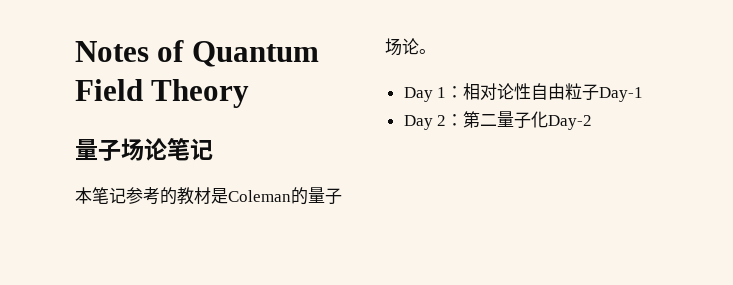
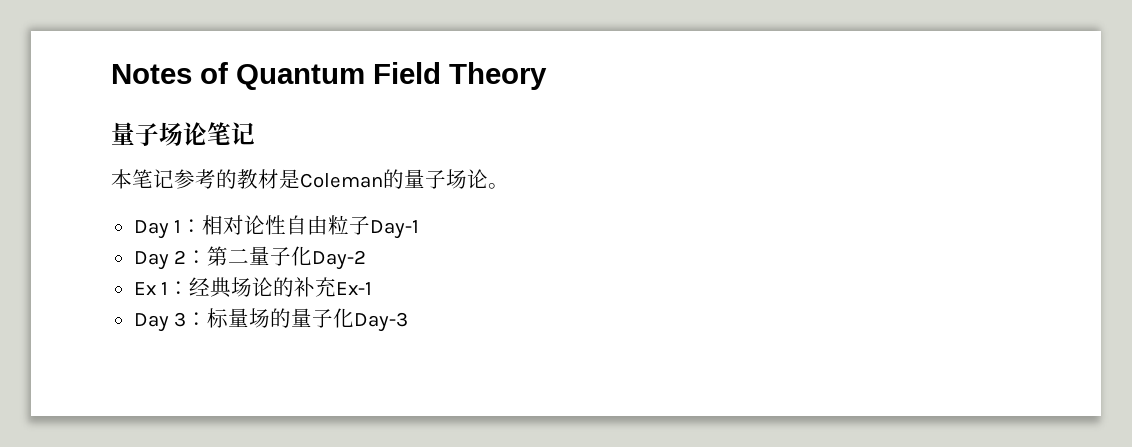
(593, 122) none -> [133,277,373,298] [133,308,409,332] // Ex 1：经典场论的补充Ex-1 // Day 3：标量场的量子化Day-3

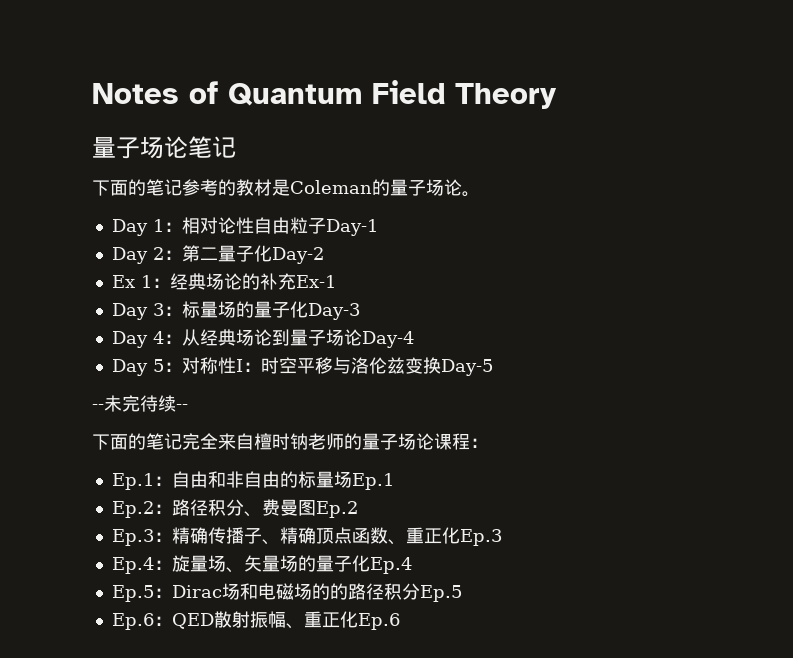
[111,169,132,189] 本 -> [92,179,146,196] 下面的
(409, 322) none -> [111,329,414,348] [111,357,493,376] [92,395,188,412] [92,433,488,450] [111,471,394,490] [111,499,358,518] [111,527,502,546] [111,555,412,574] [111,583,462,602] [111,611,400,630] // Day 4：从经典场论到量子场论Day-4 // Day 5：对称性I：时空平移与洛伦兹变换Day-5 // --未完待续-- // 下面的笔记完全来自檀时钠老师的量子场论课程： // Ep.1：自由和非自由的标量场Ep.1 // Ep.2：路径积分、费曼图Ep.2 // Ep.3：精确传播子、精确顶点函数、重正化Ep.3 // Ep.4：旋量场、矢量场的量子化Ep.4 // Ep.5：Dirac场和电磁场的的路径积分Ep.5 // Ep.6：QED散射振幅、重正化Ep.6

